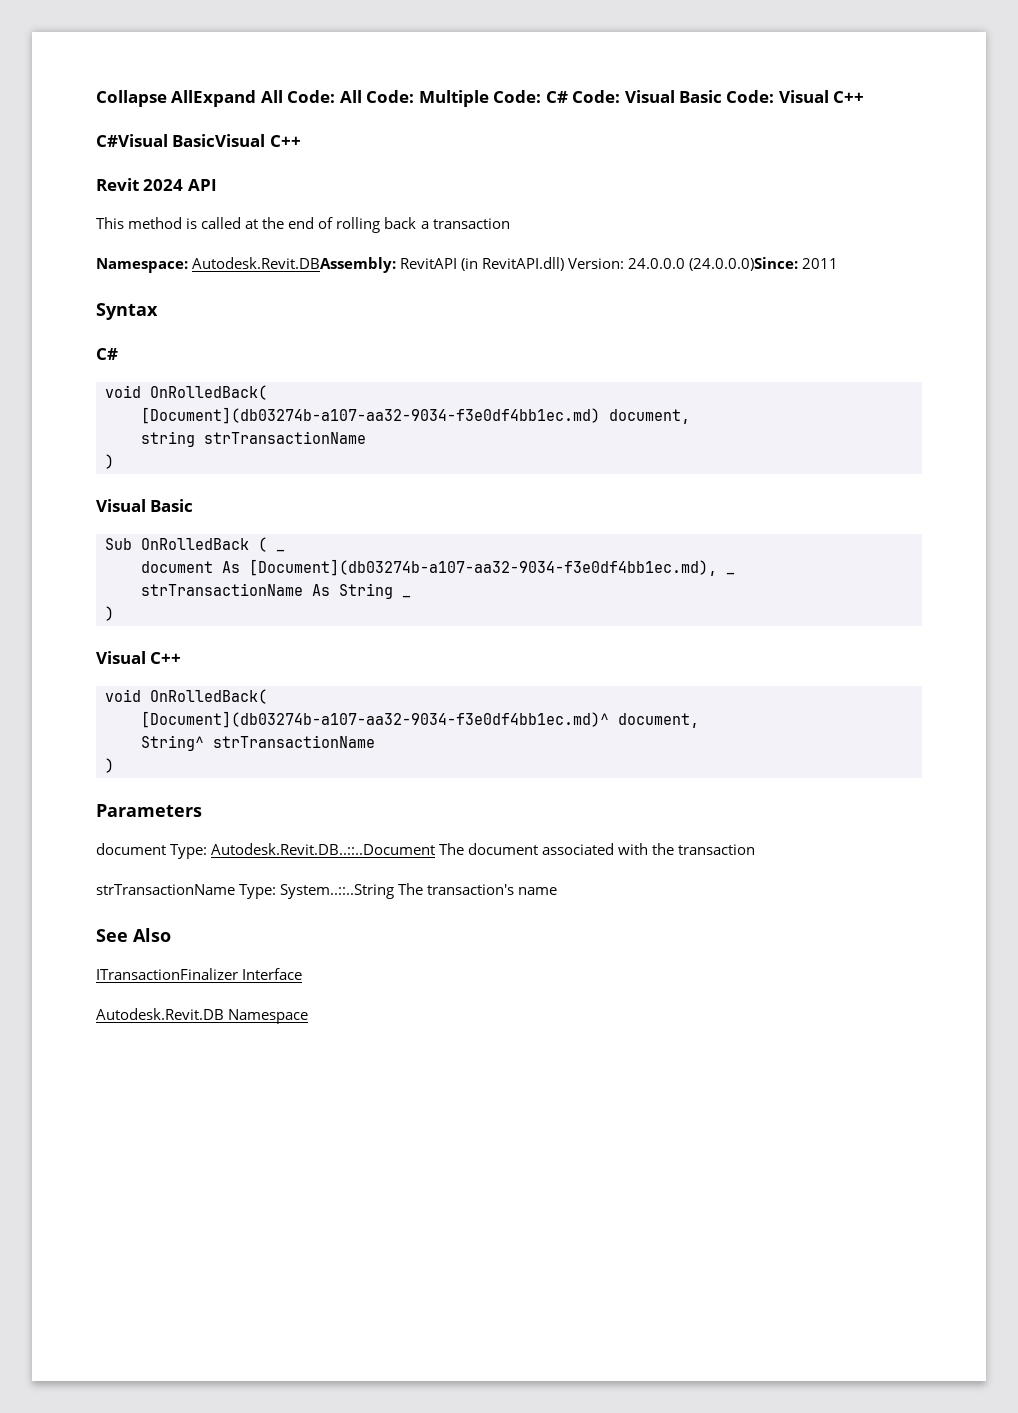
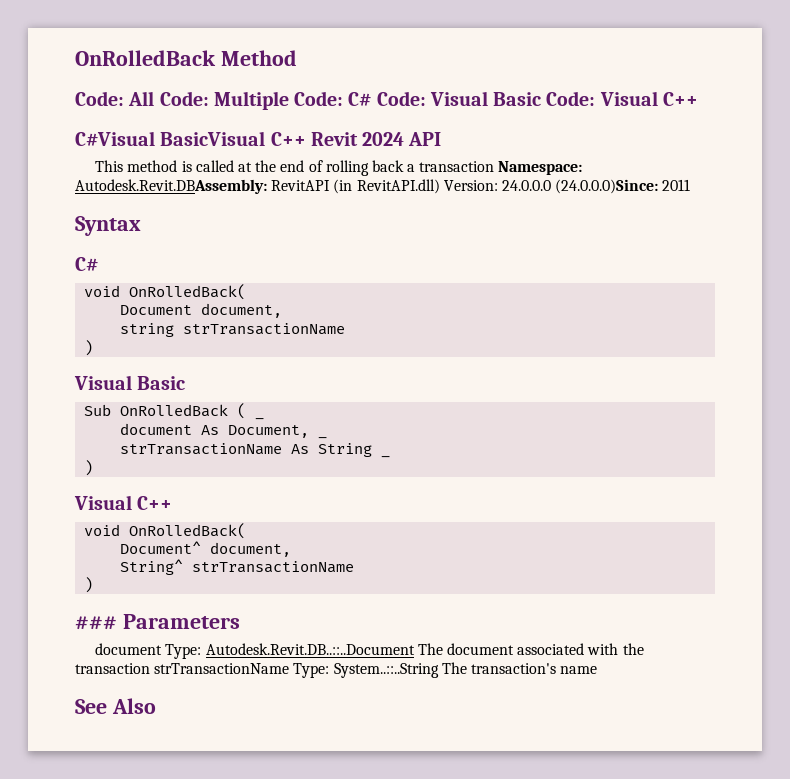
[96,90,283,107] Collapse AllExpand All -> [75,50,297,66] OnRolledBack Method //
(301, 141) // -> (306, 139) none
(510, 223) // -> (495, 166) none
[141,407,600,424] [Document](db03274b-a107-aa32-9034-f3e0df4bb1ec.md) -> [120,305,193,315] Document
[249,559,717,576] [Document](db03274b-a107-aa32-9034-f3e0df4bb1ec.md), -> [228,425,310,438] Document,
[141,711,609,728] [Document](db03274b-a107-aa32-9034-f3e0df4bb1ec.md)^ -> [120,541,202,554] Document^
(114, 765) none -> [75,616,117,630] ###
(756, 849) // -> (150, 668) none
[96,968,303,980] [96,1008,309,1024] // ITransactionFinalizer Interface // Autodesk.Revit.DB Namespace -> (156, 706) none

